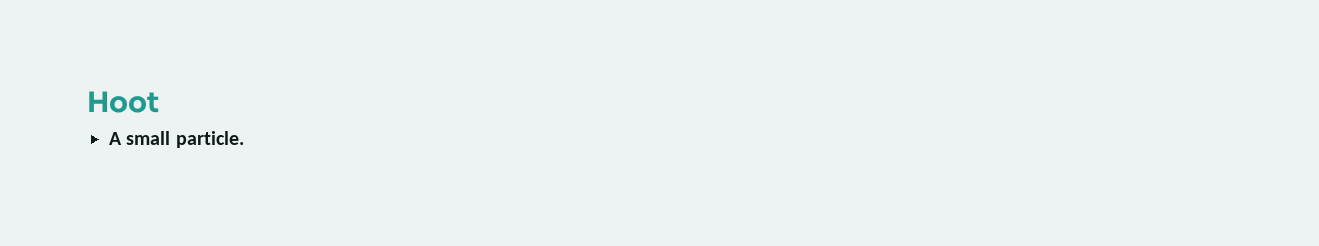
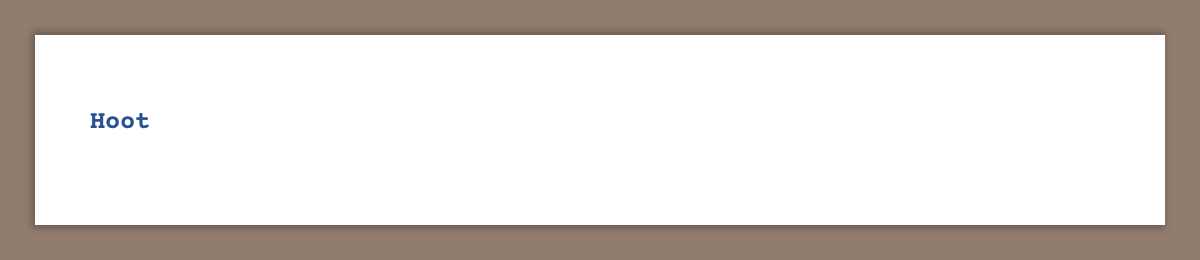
[109,131,244,148] // A small particle. -> (150, 120) none

